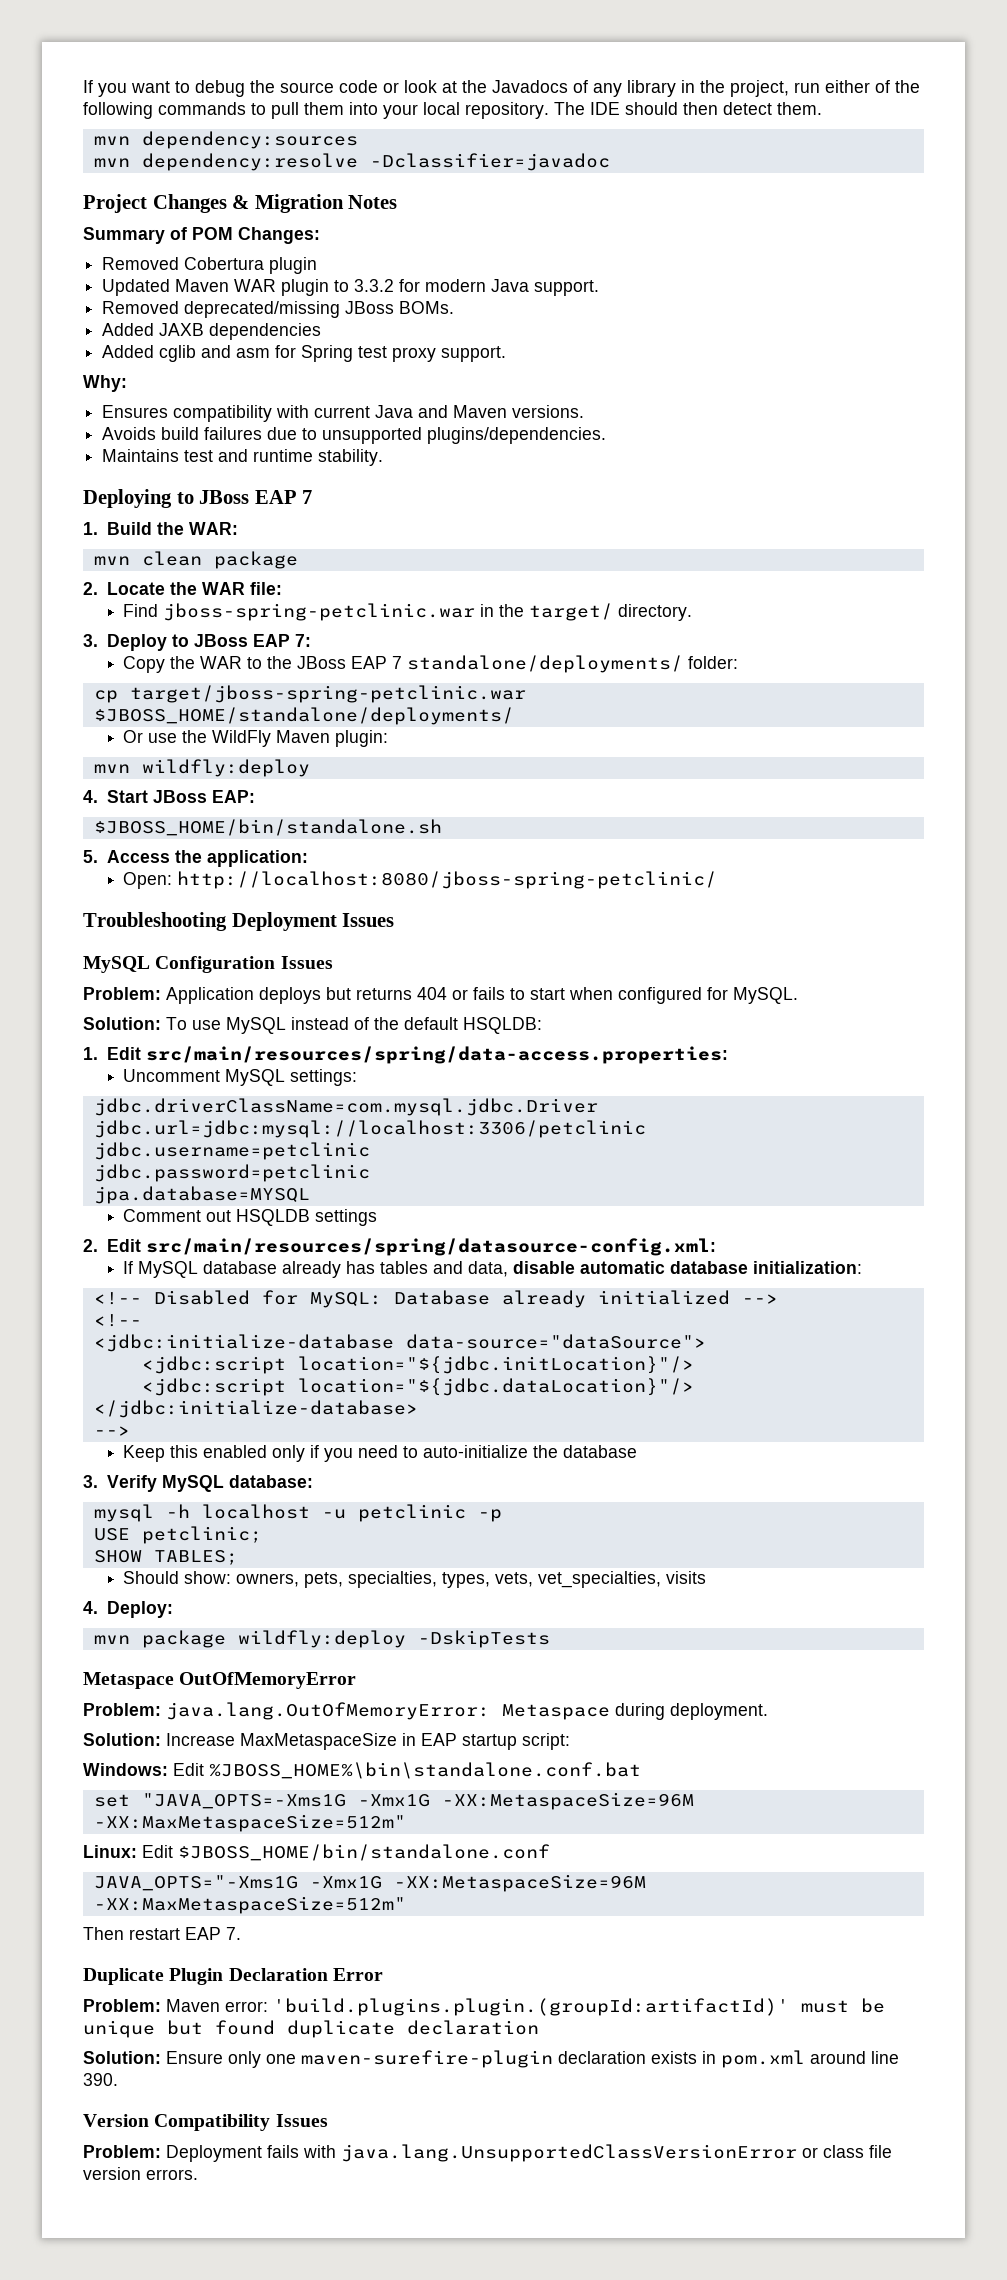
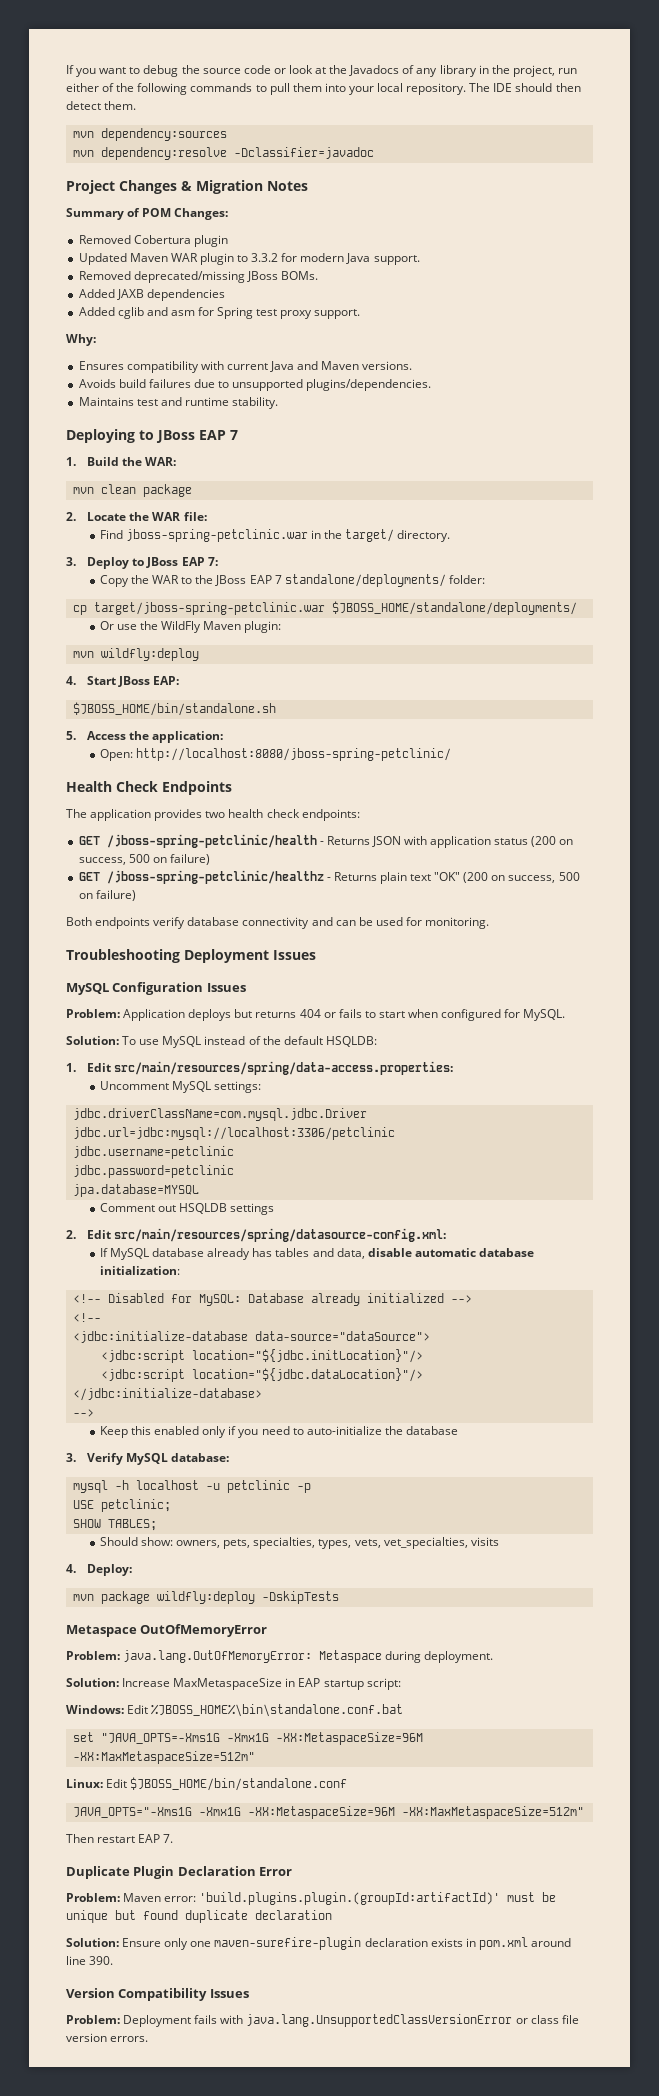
(718, 880) none -> [66,781,232,795] [66,809,360,821] [78,834,574,848] [78,854,210,865] [78,870,580,884] [78,890,136,901] [66,917,490,929] // Health Check Endpoints // The application provides two health check endpoints: // GET /jboss-spring-petclinic/health - Returns JSON with application status (200 on success, 500 on failure) // GET /jboss-spring-petclinic/healthz - Returns plain text "OK" (200 on success, 500 on failure) // Both endpoints verify database connectivity and can be used for monitoring.

